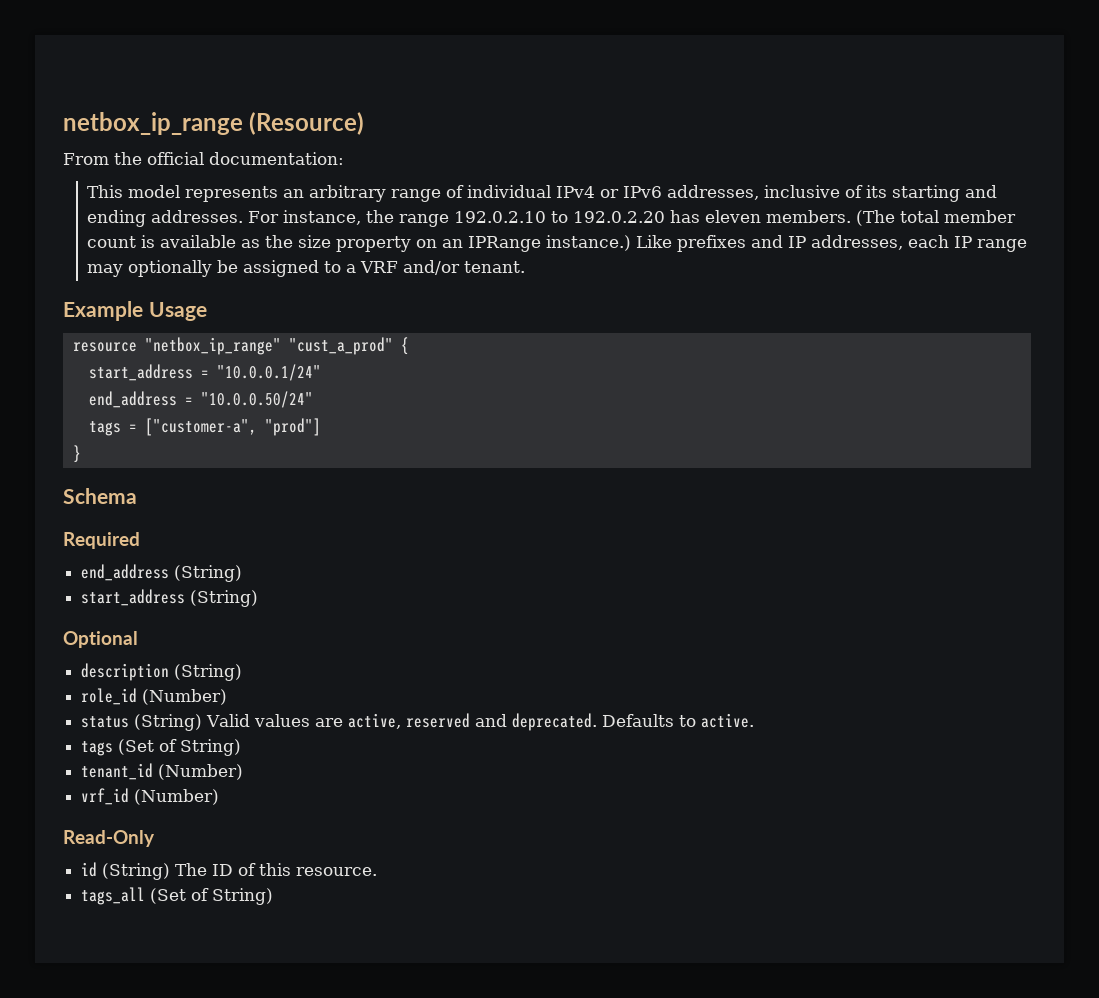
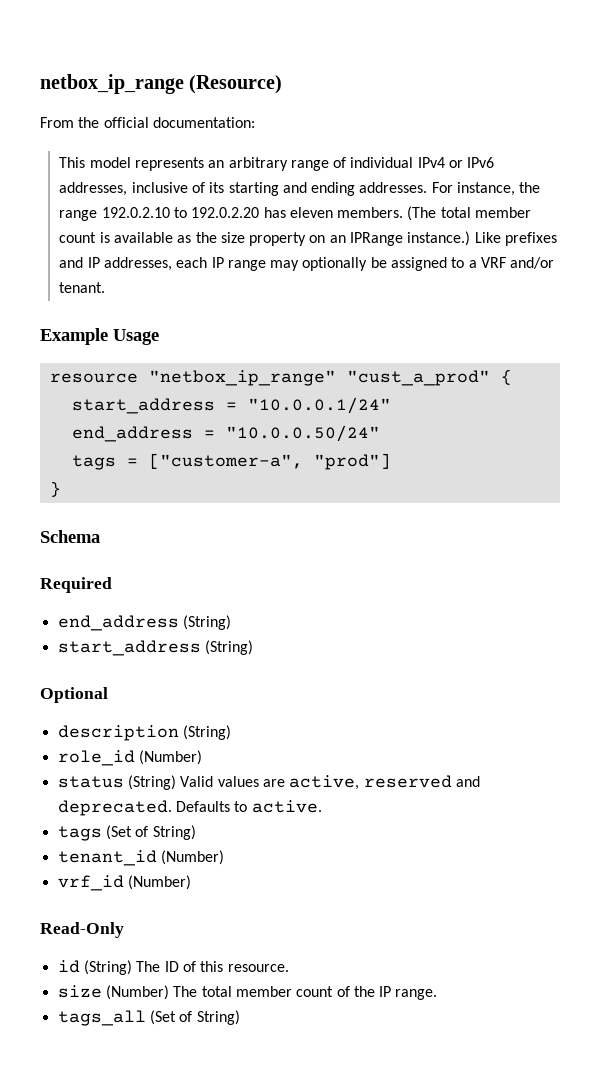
(378, 871) none -> [57,985,438,1000] // size (Number) The total member count of the IP range.

